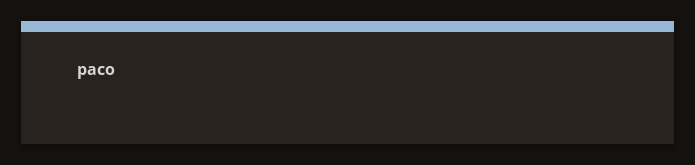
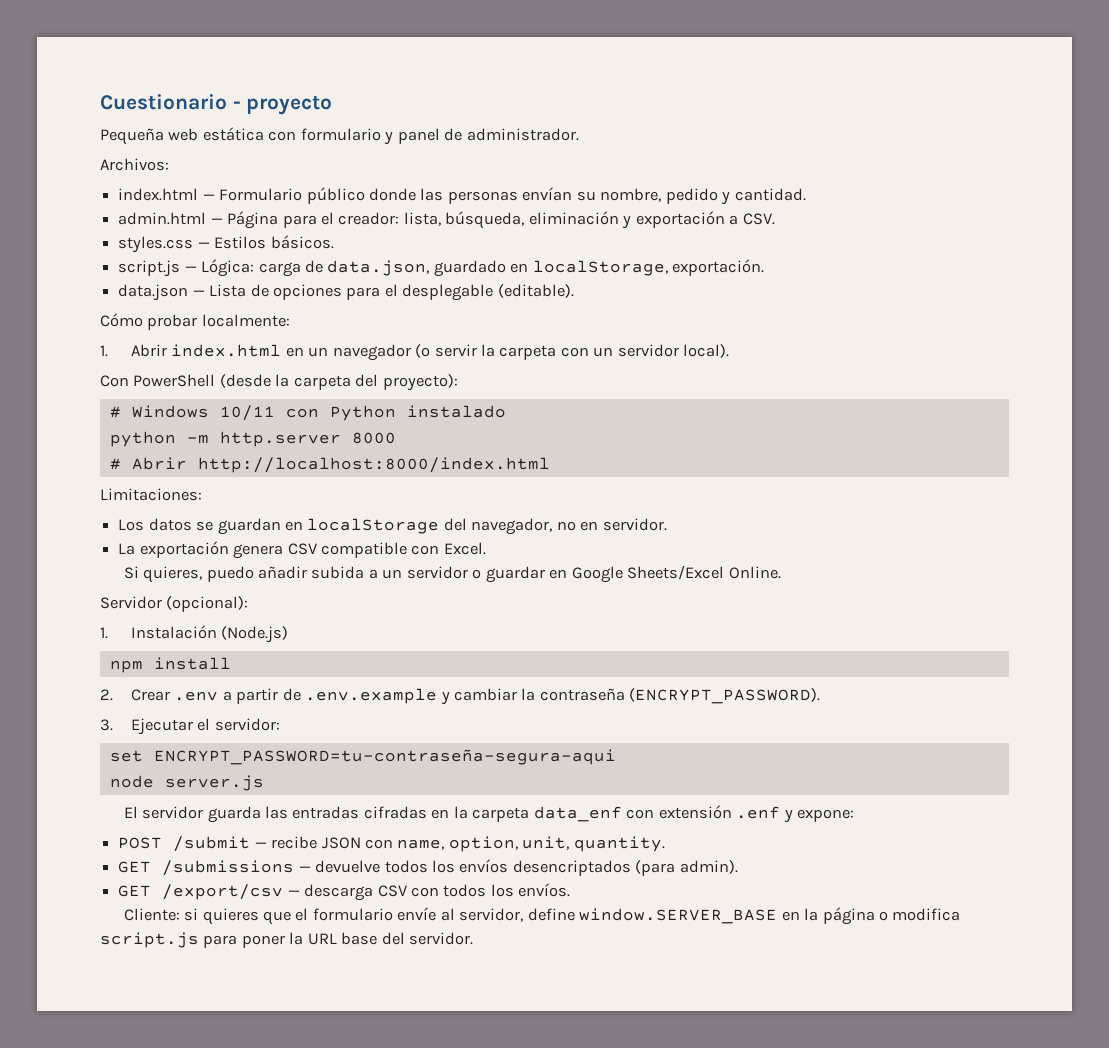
[77,66,115,79] paco -> [100,94,333,115] [100,127,579,145] [100,158,169,171] [118,187,806,205] [118,211,775,229] [118,235,334,253] [118,259,765,277] [118,284,574,301] [100,313,290,330] [100,344,730,361] [100,374,458,391] [109,405,506,421] [109,431,396,447] [109,457,550,473] [100,488,202,501] [118,518,667,535] [118,541,486,559] [123,565,781,583] [100,596,249,612] [100,625,289,643] [109,657,231,673] [100,688,821,705] [100,718,280,735] [109,749,616,765] [109,775,264,791] [123,805,854,823] [118,836,665,852] [118,859,738,876] [118,883,571,901] [123,907,961,925] [100,932,474,948] Cuestionario - proyecto // Pequeña web estática con formulario y panel de administrador. // Archivos: // index.html — Formulario público donde las personas envían su nombre, pedido y cantidad. // admin.html — Página para el creador: lista, búsqueda, eliminación y exportación a CSV. // styles.css — Estilos básicos. // script.js — Lógica: carga de data.json, guardado en localStorage, exportación. // data.json — Lista de opciones para el desplegable (editable). // Cómo probar localmente: // 1. Abrir index.html en un navegador (o servir la carpeta con un servidor local). // Con PowerShell (desde la carpeta del proyecto): // # Windows 10/11 con Python instalado // python -m http.server 8000 // # Abrir http://localhost:8000/index.html // Limitaciones: // Los datos se guardan en localStorage del navegador, no en servidor. // La exportación genera CSV compatible con Excel. // Si quieres, puedo añadir subida a un servidor o guardar en Google Sheets/Excel Online. // Servidor (opcional): // 1. Instalación (Node.js) // npm install // 2. Crear .env a partir de .env.example y cambiar la contraseña (ENCRYPT_PASSWORD). // 3. Ejecutar el servidor: // set ENCRYPT_PASSWORD=tu-contraseña-segura-aqui // node server.js // El servidor guarda las entradas cifradas en la carpeta data_enf con extensión .enf y expone: // POST /submit — recibe JSON con name, option, unit, quantity. // GET /submissions — devuelve todos los envíos desencriptados (para admin). // GET /export/csv — descarga CSV con todos los envíos. // Cliente: si quieres que el formulario envíe al servidor, define window.SERVER_BASE en la página o modifica script.js para poner la URL base del servidor.

